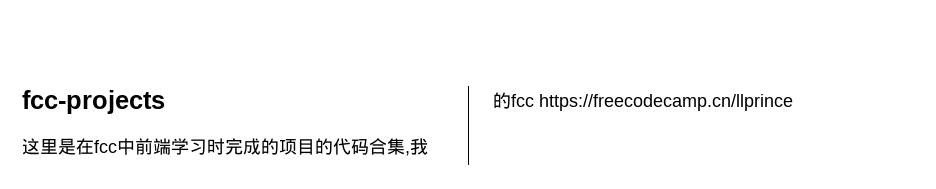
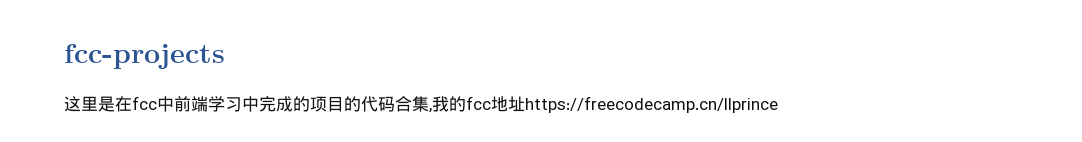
[207,138,225,155] 时 -> [242,96,259,112] 中
(534, 100) none -> [491,96,525,112] 地址

